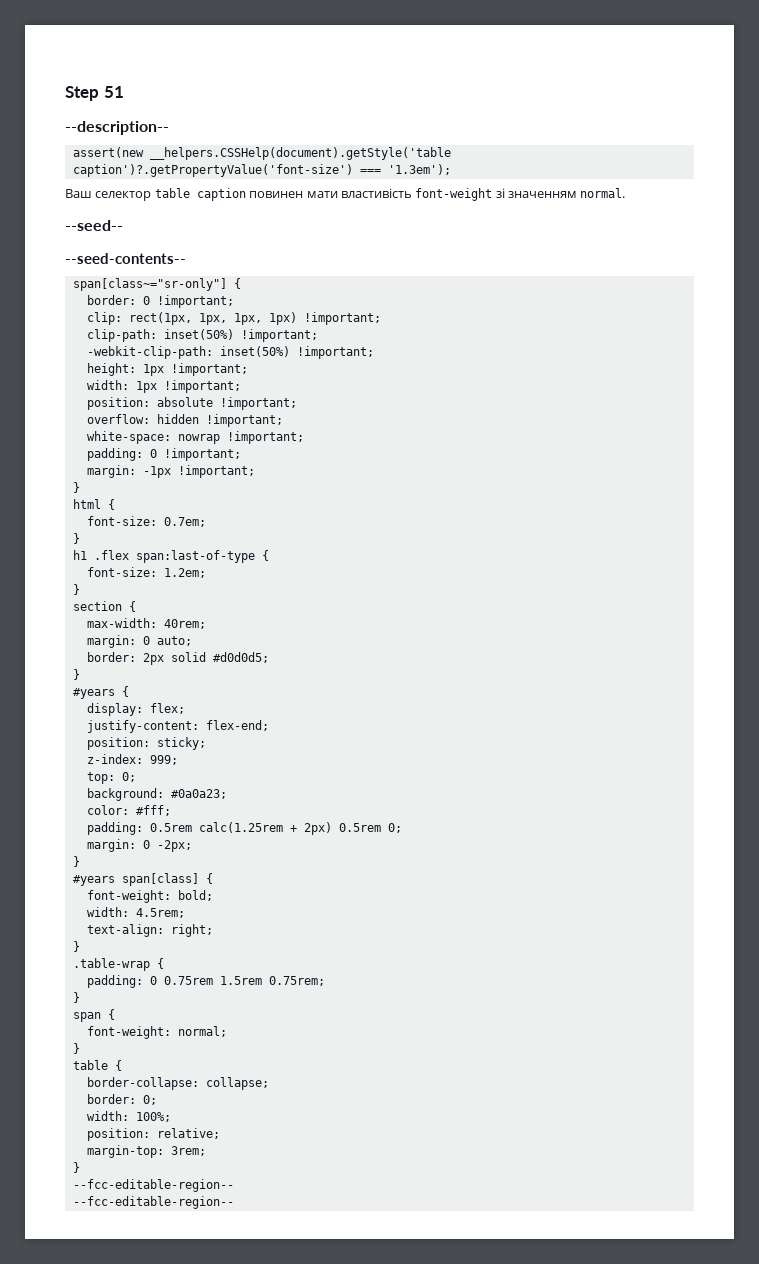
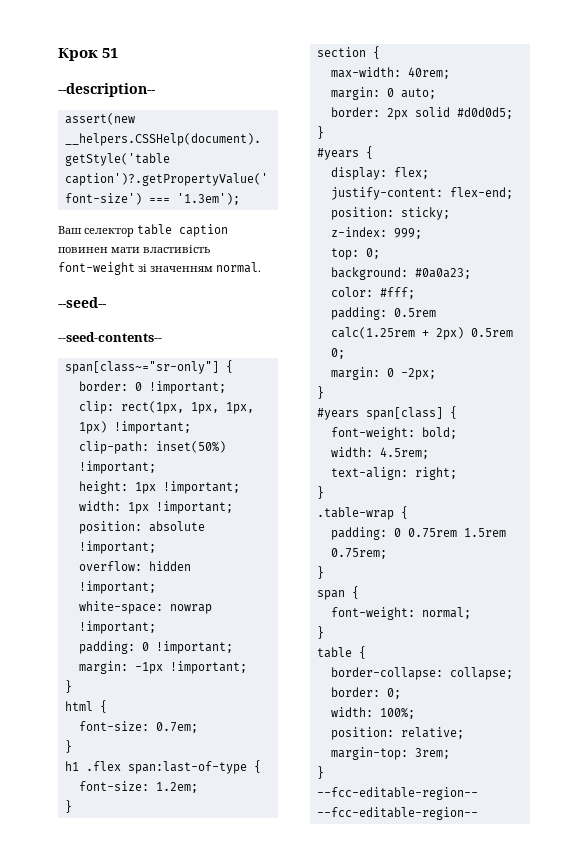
[65,86,99,101] Step -> [58,48,98,61] Крок
[86,346,374,359] // -webkit-clip-path: inset(50%) !important; -> (156, 467) none

